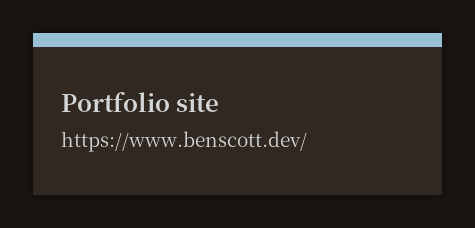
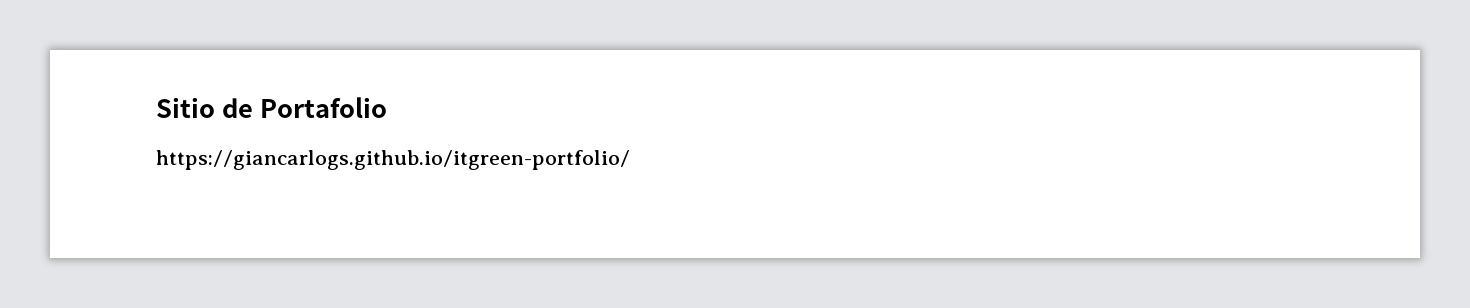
[61,91,220,112] [61,131,307,152] Portfolio site // https://www.benscott.dev/ -> [156,97,387,118] [156,150,630,170] Sitio de Portafolio // https://giancarlogs.github.io/itgreen-portfolio/

